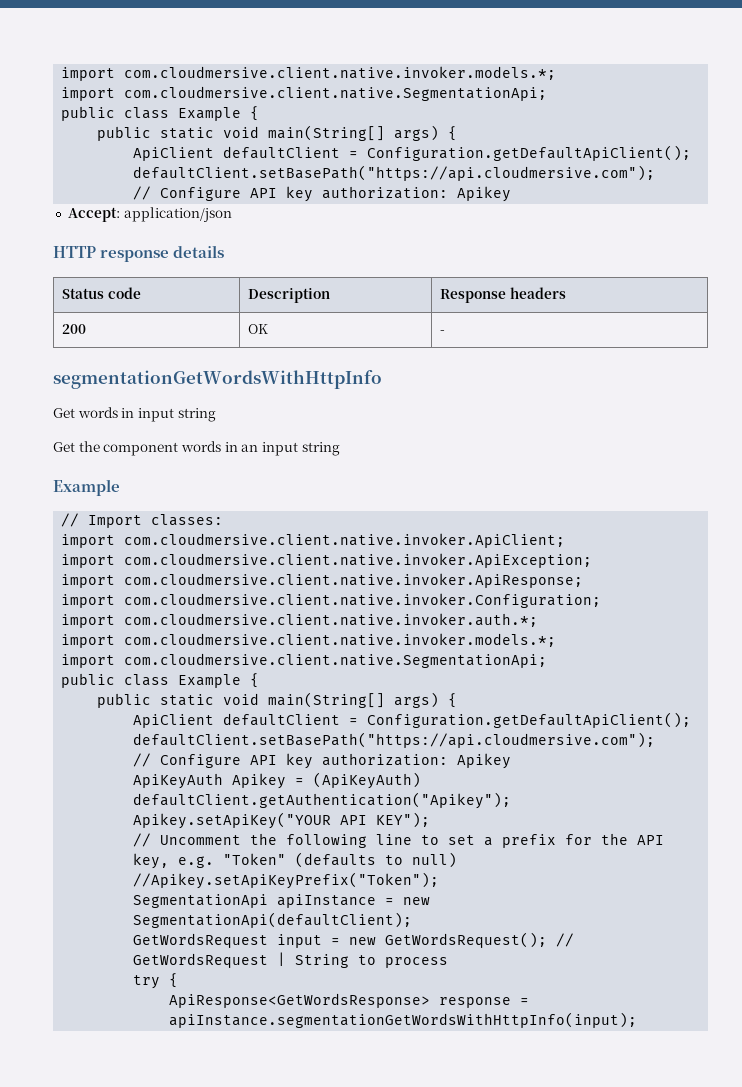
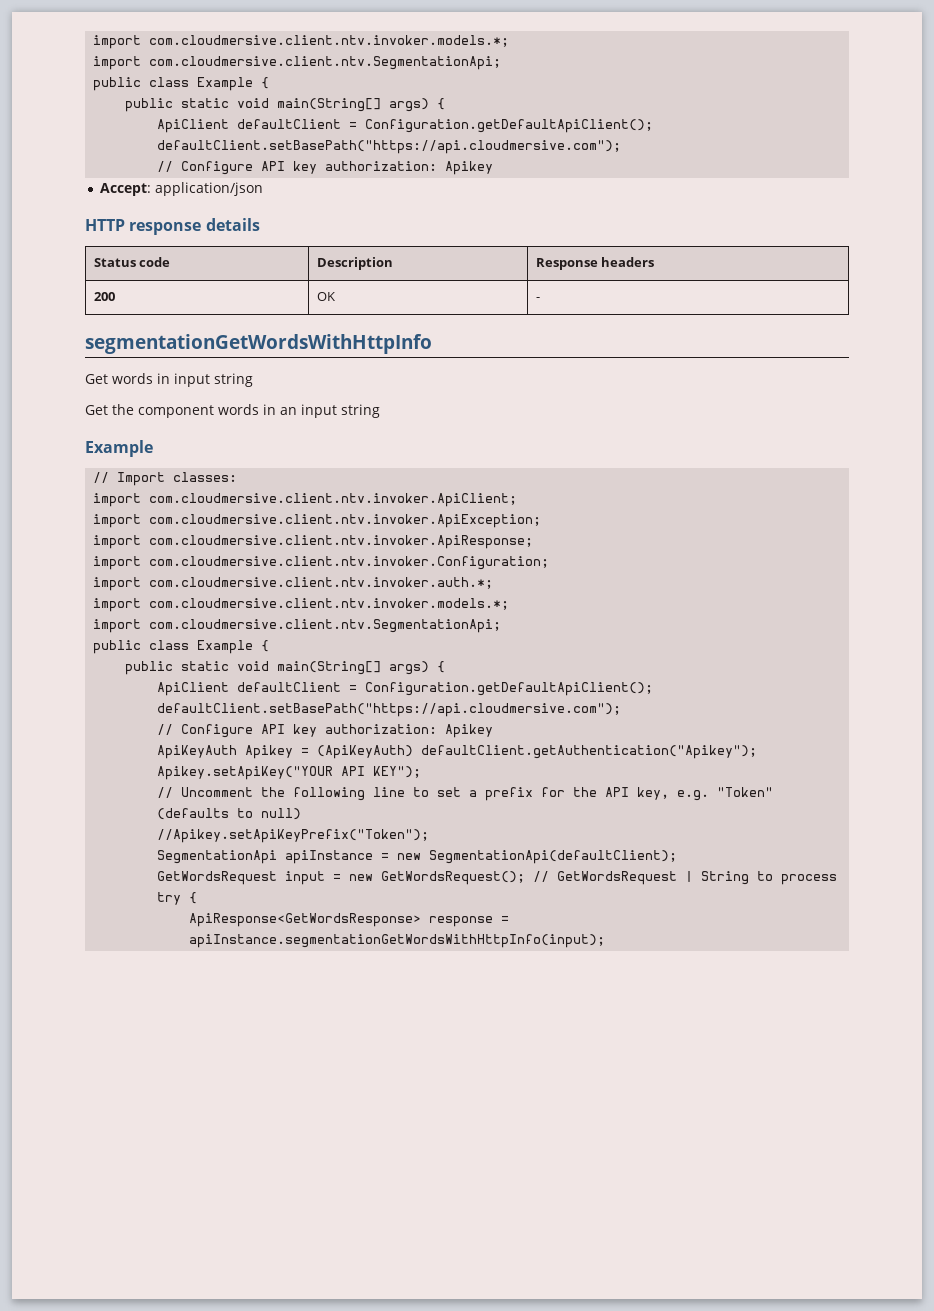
[61,66,557,81] [61,86,548,101] import com.cloudmersive.client.native.invoker.models.*; // import com.cloudmersive.client.native.SegmentationApi; -> [93,35,510,49] [93,56,502,70] import com.cloudmersive.client.ntv.invoker.models.*; // import com.cloudmersive.client.ntv.SegmentationApi;
[124,533,566,548] [61,553,593,568] [61,573,584,588] [61,593,602,608] [61,613,539,628] [61,633,557,648] [61,653,548,668] com.cloudmersive.client.native.invoker.ApiClient; // import com.cloudmersive.client.native.invoker.ApiException; // import com.cloudmersive.client.native.invoker.ApiResponse; // import com.cloudmersive.client.native.invoker.Configuration; // import com.cloudmersive.client.native.invoker.auth.*; // import com.cloudmersive.client.native.invoker.models.*; // import com.cloudmersive.client.native.SegmentationApi; -> [149,493,518,507] [93,514,542,528] [93,535,534,549] [93,556,550,570] [93,577,494,591] [93,598,510,612] [93,619,502,633] com.cloudmersive.client.ntv.invoker.ApiClient; // import com.cloudmersive.client.ntv.invoker.ApiException; // import com.cloudmersive.client.ntv.invoker.ApiResponse; // import com.cloudmersive.client.ntv.invoker.Configuration; // import com.cloudmersive.client.ntv.invoker.auth.*; // import com.cloudmersive.client.ntv.invoker.models.*; // import com.cloudmersive.client.ntv.SegmentationApi;

